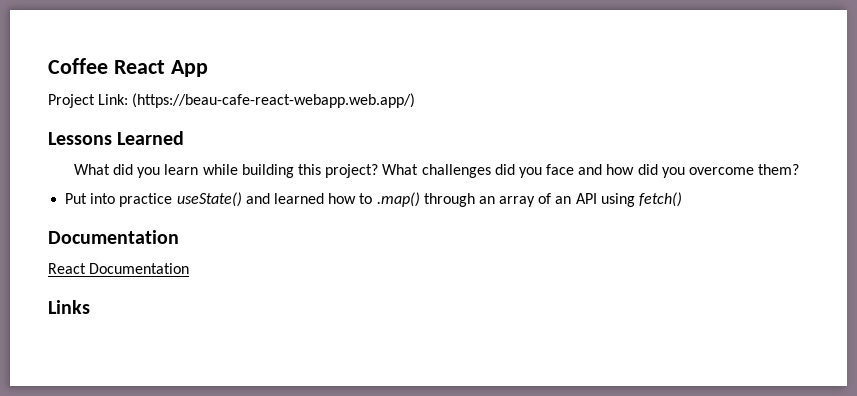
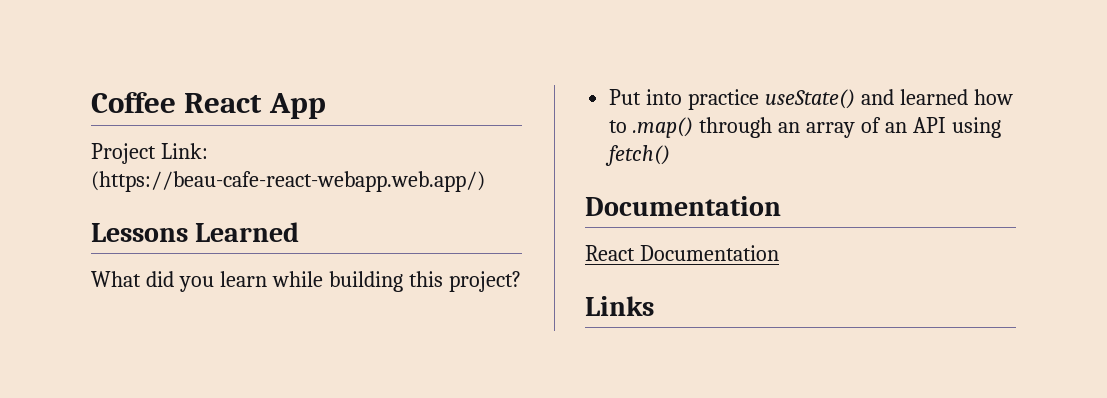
[382,164,800,178] What challenges did you face and how did you overcome them? -> (521, 281) none

